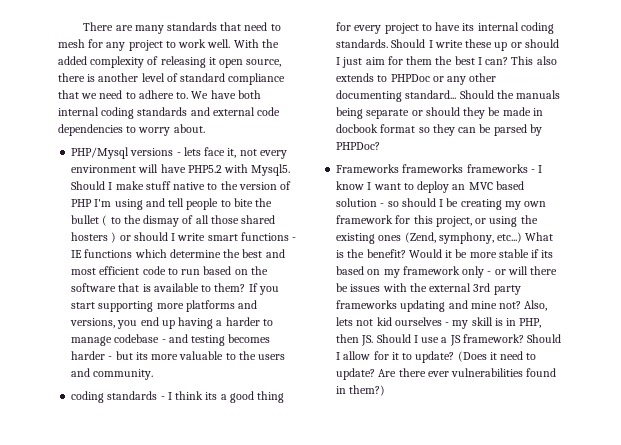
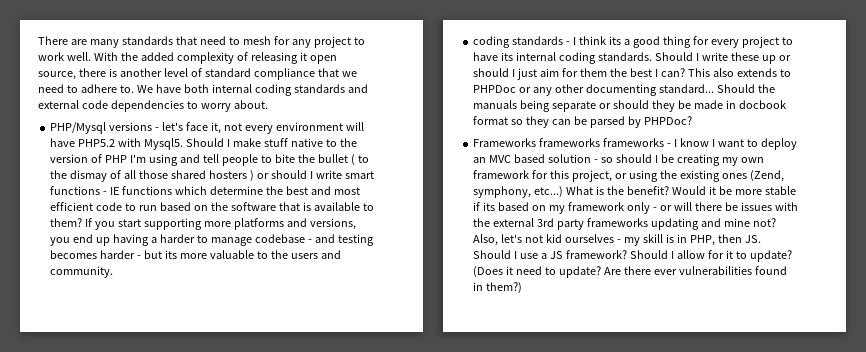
[183,147,201,156] lets -> [162,122,184,131] let's
[336,317,354,326] lets -> [501,234,523,243] let's

